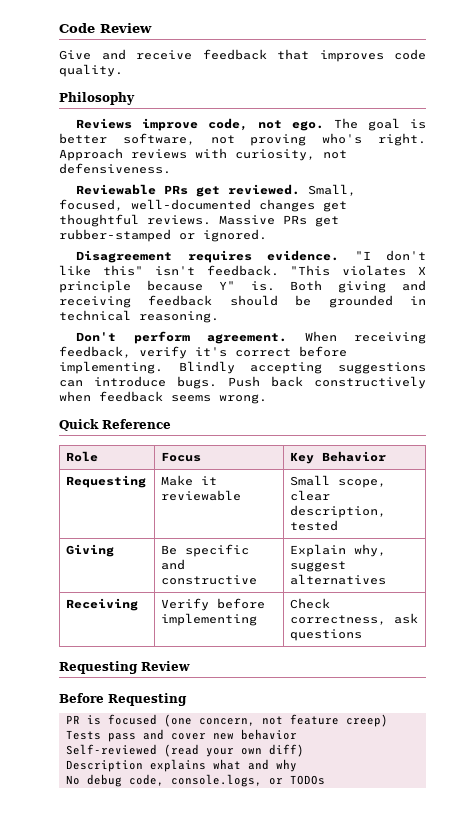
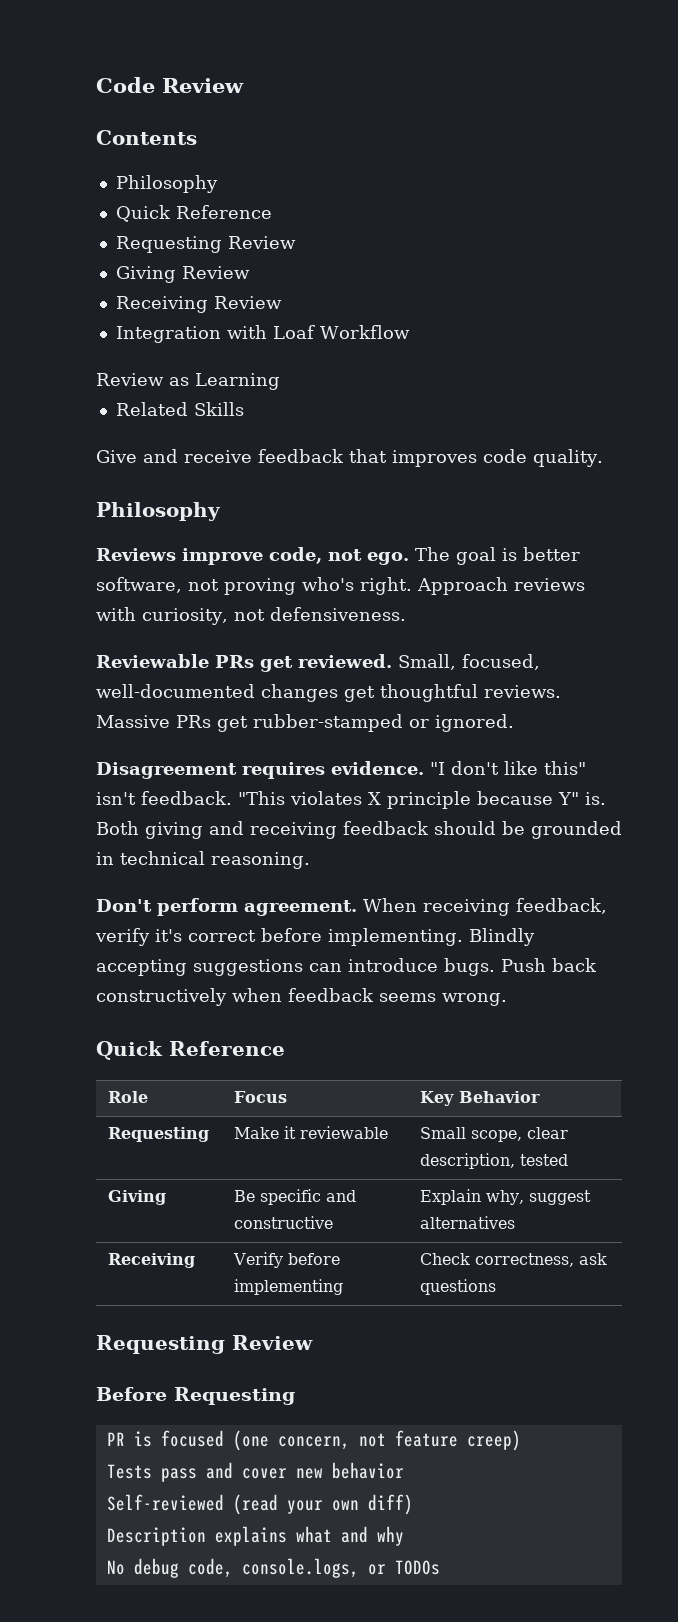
(152, 28) none -> [96,130,197,145] [115,175,218,193] [115,205,272,222] [115,236,296,253] [115,266,250,283] [115,296,282,313] [115,325,410,343] [96,373,280,390] [115,402,244,416] // Contents // Philosophy // Quick Reference // Requesting Review // Giving Review // Receiving Review // Integration with Loaf Workflow // Review as Learning // Related Skills

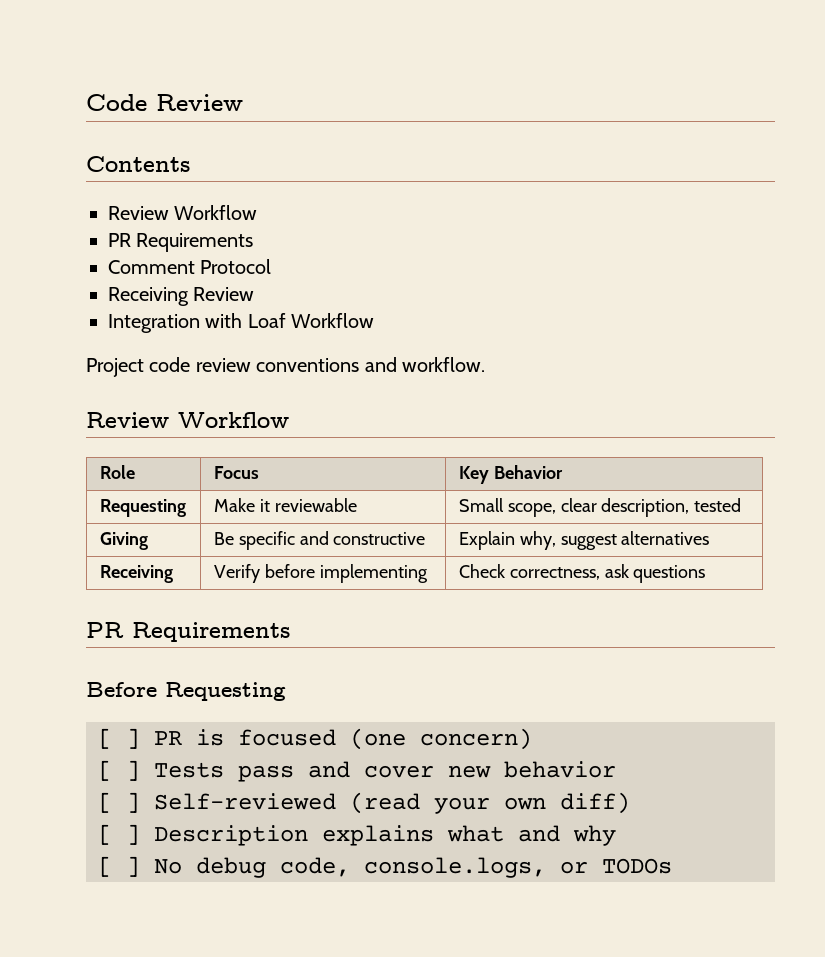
[115,175,218,193] [115,205,272,222] [115,236,296,253] [115,266,250,283] Philosophy // Quick Reference // Requesting Review // Giving Review -> [108,205,258,220] [108,233,254,252] [108,259,272,274] Review Workflow // PR Requirements // Comment Protocol
[96,373,280,390] [115,402,244,416] [96,449,603,467] [96,502,221,521] [96,547,580,565] [96,577,585,595] [96,607,406,625] [96,654,540,672] [96,684,561,702] [96,714,514,732] [96,761,586,779] [96,791,606,809] [96,821,622,839] [96,851,310,869] [96,898,607,916] [95,928,535,946] [96,958,597,976] [96,988,507,1006] [96,1041,285,1060] Review as Learning // Related Skills // Give and receive feedback that improves code quality. // Philosophy // Reviews improve code, not ego. The goal is better software, not proving who's right. Approach reviews with curiosity, not defensiveness. // Reviewable PRs get reviewed. Small, focused, well-documented changes get thoughtful reviews. Massive PRs get rubber-stamped or ignored. // Disagreement requires evidence. "I don't like this" isn't feedback. "This violates X principle because Y" is. Both giving and receiving feedback should be grounded in technical reasoning. // Don't perform agreement. When receiving feedback, verify it's correct before implementing. Blindly accepting suggestions can introduce bugs. Push back constructively when feedback seems wrong. // Quick Reference -> [86,357,485,377] [86,412,289,428] Project code review conventions and workflow. // Review Workflow
[96,1335,313,1354] Requesting Review -> [86,622,290,642] PR Requirements
(295, 1396) none -> [98,728,140,749] [ ]
[277,1430,521,1451] concern, not feature creep) // -> [420,728,532,750] [98,760,140,781] concern) // [ ]
(404, 1470) none -> [98,792,140,813] [ ]
(413, 1504) none -> [98,824,140,845] [ ]
(404, 1536) none -> [98,856,140,877] [ ]

